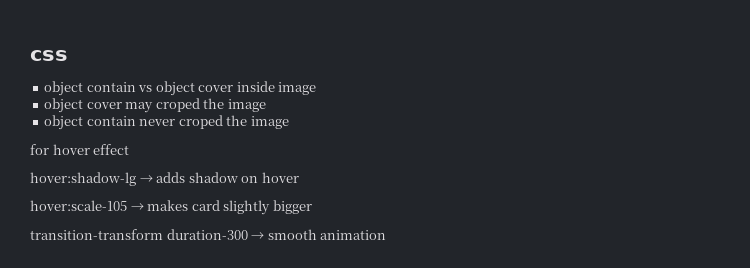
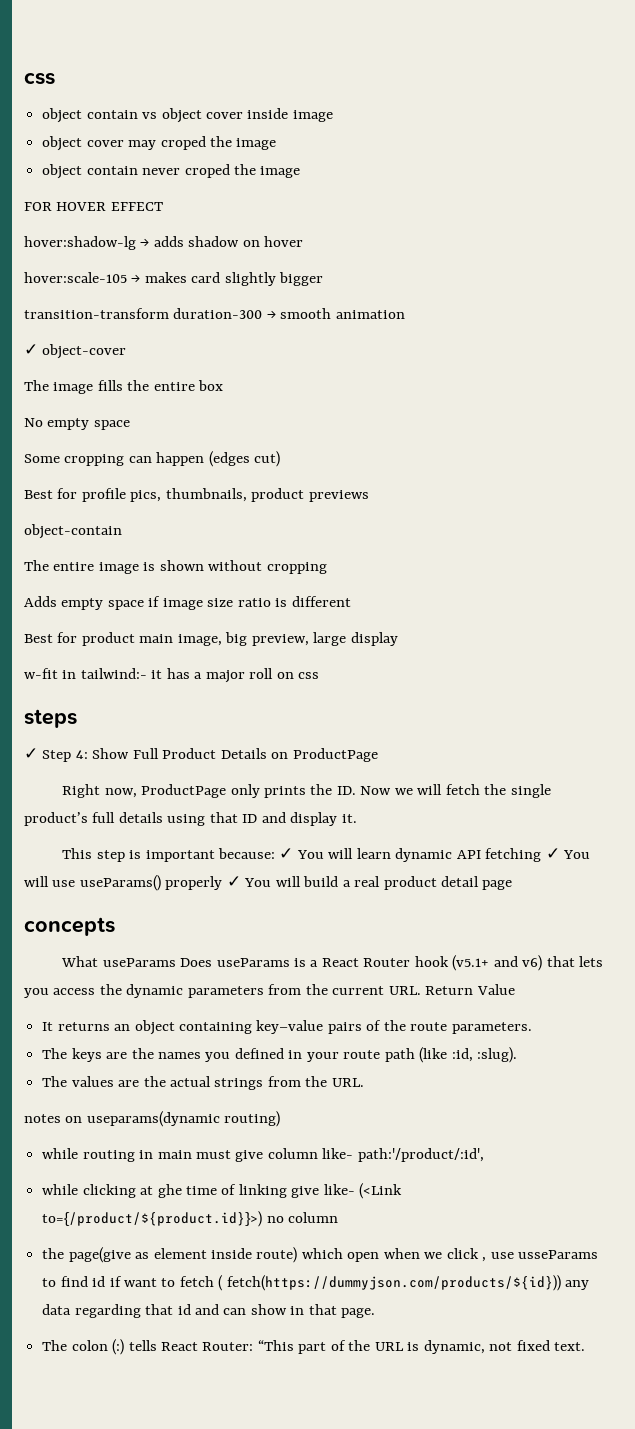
[30,144,130,155] for hover effect -> [24,202,163,211] FOR HOVER EFFECT
(387, 235) none -> [24,344,127,359] [24,380,224,394] [24,418,130,430] [24,451,281,467] [24,488,369,502] [24,524,122,539] [24,560,327,574] [24,596,351,610] [24,632,398,646] [24,668,320,683] [24,709,77,728] [24,748,378,762] [62,784,551,798] [24,812,357,826] [62,848,591,862] [24,875,513,891] [24,917,115,936] [61,955,604,971] [24,984,515,998] [42,1020,532,1035] [42,1047,518,1063] [42,1076,364,1090] [24,1111,281,1127] [42,1148,484,1162] [42,1183,403,1199] [42,1211,339,1227] [42,1247,599,1263] [42,1275,590,1291] [42,1304,376,1318] [42,1339,585,1355] // ✓ object-cover // The image fills the entire box // No empty space // Some cropping can happen (edges cut) // Best for profile pics, thumbnails, product previews // object-contain // The entire image is shown without cropping // Adds empty space if image size ratio is different // Best for product main image, big preview, large display // w-fit in tailwind:- it has a major roll on css // steps // ✓ Step 4: Show Full Product Details on ProductPage // Right now, ProductPage only prints the ID. Now we will fetch the single product’s full details using that ID and display it. // This step is important because: ✓ You will learn dynamic API fetching ✓ You will use useParams() properly ✓ You will build a real product detail page // concepts // What useParams Does useParams is a React Router hook (v5.1+ and v6) that lets you access the dynamic parameters from the current URL. Return Value // It returns an object containing key–value pairs of the route parameters. // The keys are the names you defined in your route path (like :id, :slug). // The values are the actual strings from the URL. // notes on useparams(dynamic routing) // while routing in main must give column like- path:'/product/:id', // while clicking at ghe time of linking give like- (<Link to={/product/${product.id}}>) no column // the page(give as element inside route) which open when we click , use usseParams to find id if want to fetch ( fetch(https://dummyjson.com/products/${id})) any data regarding that id and can show in that page. // The colon (:) tells React Router: “This part of the URL is dynamic, not fixed text.

